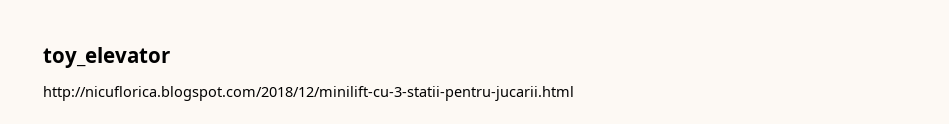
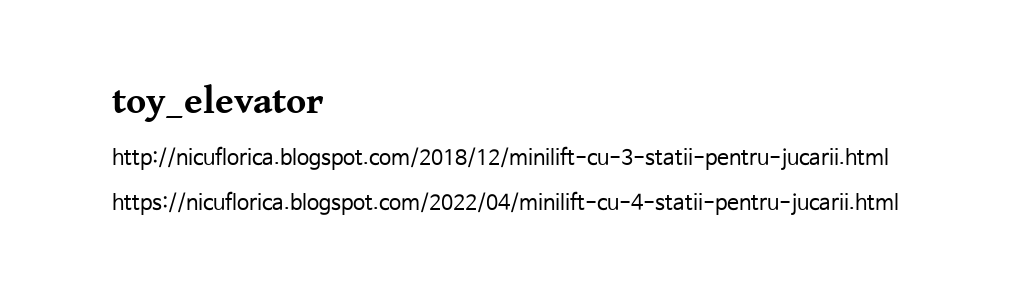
(574, 93) none -> [112,191,899,216] // https://nicuflorica.blogspot.com/2022/04/minilift-cu-4-statii-pentru-jucarii.html

